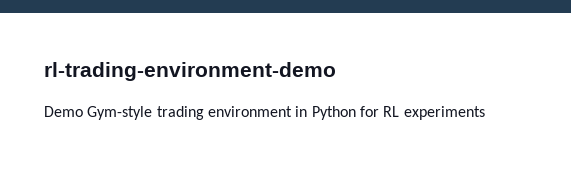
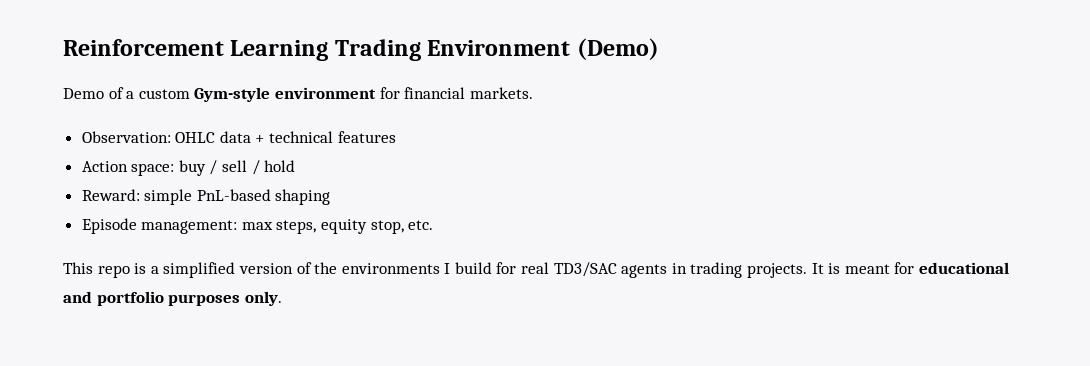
[44,62,336,81] [44,106,485,120] rl-trading-environment-demo // Demo Gym-style trading environment in Python for RL experiments -> [63,38,659,61] [63,87,533,102] [81,131,396,143] [81,160,296,176] [81,189,331,205] [81,218,434,234] [63,262,1009,278] [63,291,282,306] Reinforcement Learning Trading Environment (Demo) // Demo of a custom Gym-style environment for financial markets. // Observation: OHLC data + technical features // Action space: buy / sell / hold // Reward: simple PnL-based shaping // Episode management: max steps, equity stop, etc. // This repo is a simplified version of the environments I build for real TD3/SAC agents in trading projects. It is meant for educational and portfolio purposes only.

